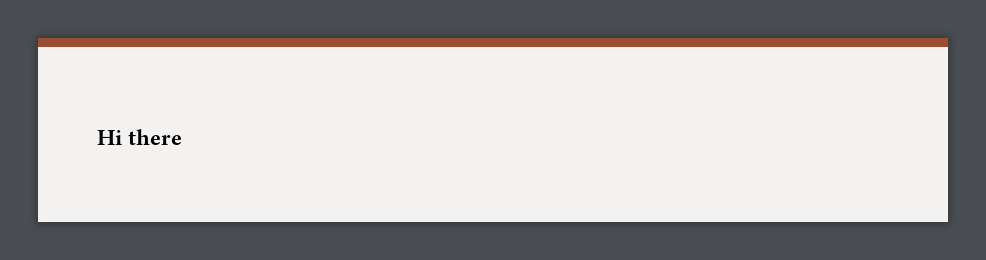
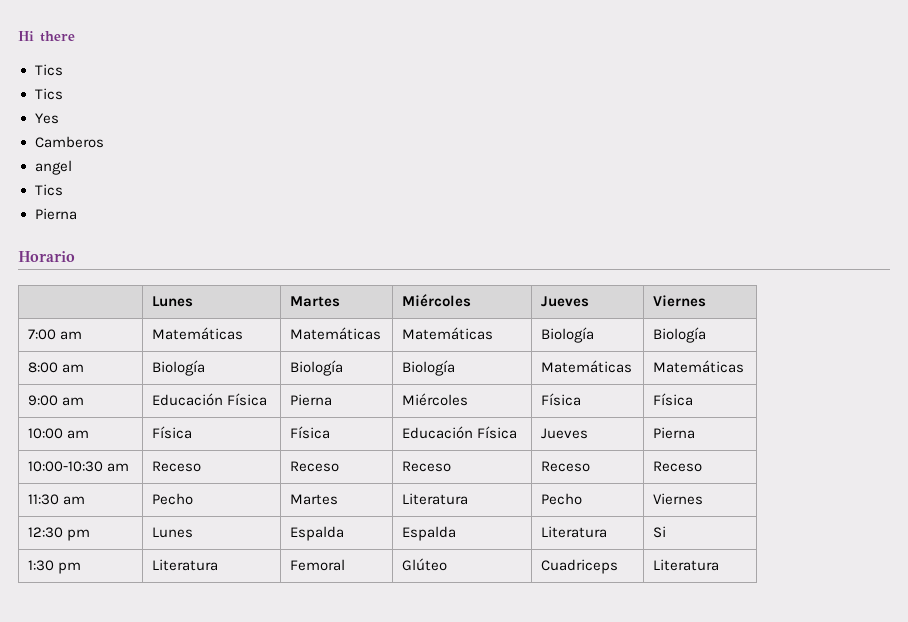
(183, 137) none -> [34,64,63,76] [34,88,63,100] [34,113,59,124] [34,136,104,148] [34,160,72,175] [34,184,63,196] [34,208,77,220] [18,251,75,262] [152,296,194,307] [290,296,341,307] [402,294,472,307] [541,296,590,307] [653,295,707,307] [28,329,83,340] [152,327,244,340] [290,327,382,340] [402,327,494,340] [541,327,595,343] [653,327,707,343] [28,362,85,373] [152,360,206,376] [290,360,344,376] [402,360,456,376] [541,360,633,373] [653,360,745,373] [28,395,85,406] [152,393,268,406] [290,394,333,406] [402,393,469,406] [541,393,582,406] [653,393,694,406] [28,428,90,439] [152,426,193,439] [290,426,331,439] [402,426,518,439] [541,428,589,439] [653,427,696,439] [28,461,130,472] [152,461,202,472] [290,461,340,472] [402,461,452,472] [541,461,591,472] [653,461,703,472] [28,494,86,505] [152,493,194,505] [290,494,339,505] [402,493,469,505] [541,493,583,505] [653,493,704,505] [28,527,91,541] [152,527,194,538] [290,526,345,541] [402,526,457,541] [541,526,608,538] [653,526,667,538] [28,560,82,574] [152,559,219,571] [290,559,346,571] [402,558,448,571] [541,559,619,574] [653,559,720,571] // Tics // Tics // Yes // Camberos // angel // Tics // Pierna // Horario // | Lunes | Martes | Miércoles | Jueves | Viernes // 7:00 am | Matemáticas | Matemáticas | Matemáticas | Biología | Biología // 8:00 am | Biología | Biología | Biología | Matemáticas | Matemáticas // 9:00 am | Educación Física | Pierna | Miércoles | Física | Física // 10:00 am | Física | Física | Educación Física | Jueves | Pierna // 10:00-10:30 am | Receso | Receso | Receso | Receso | Receso // 11:30 am | Pecho | Martes | Literatura | Pecho | Viernes // 12:30 pm | Lunes | Espalda | Espalda | Literatura | Si // 1:30 pm | Literatura | Femoral | Glúteo | Cuadriceps | Literatura

